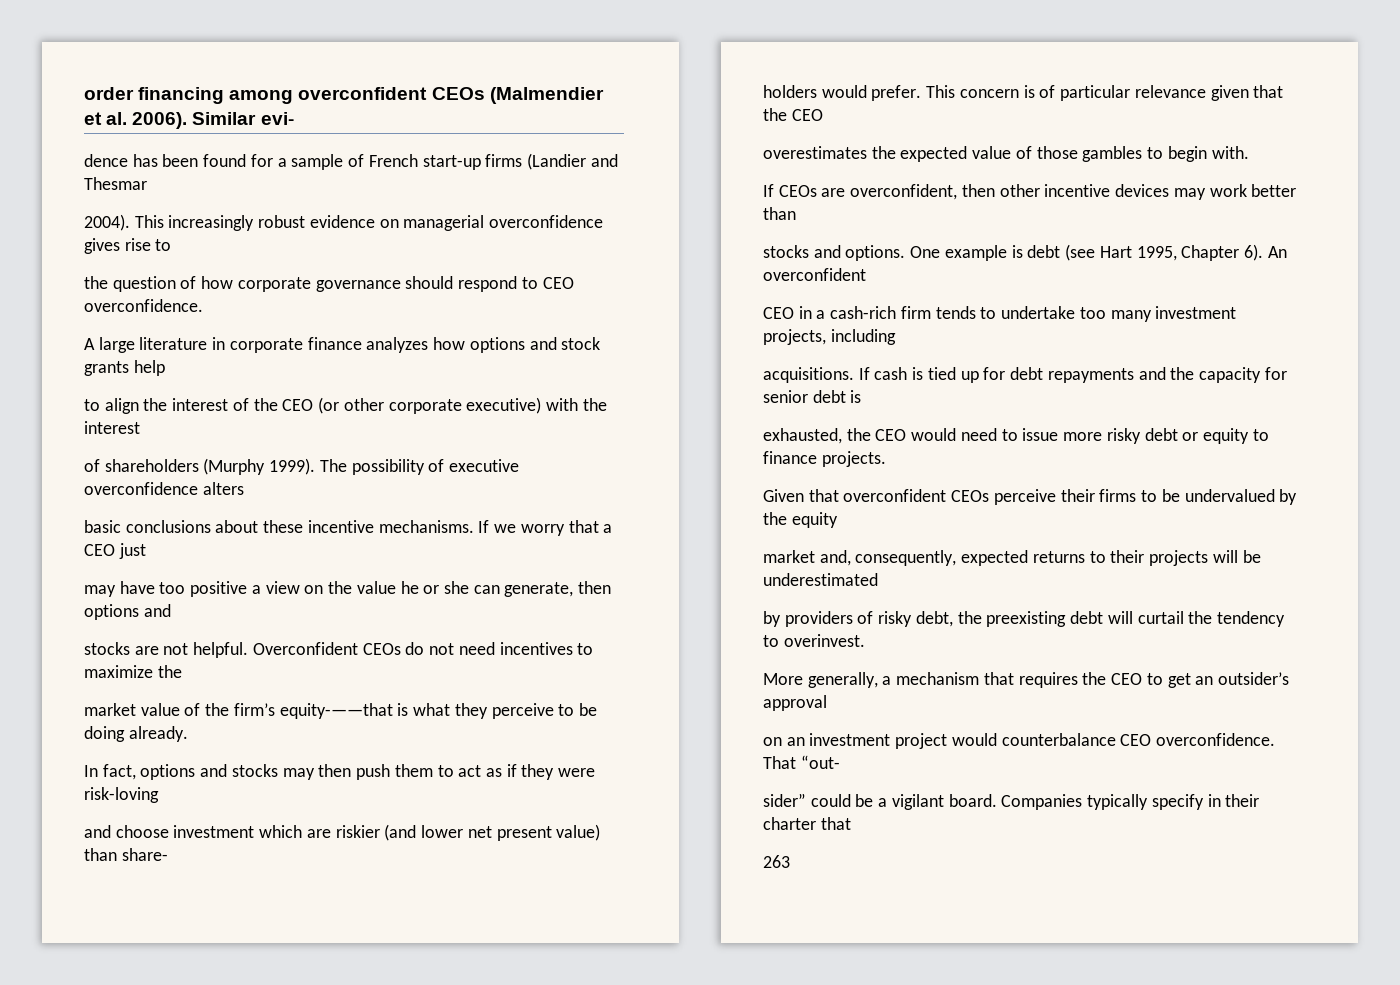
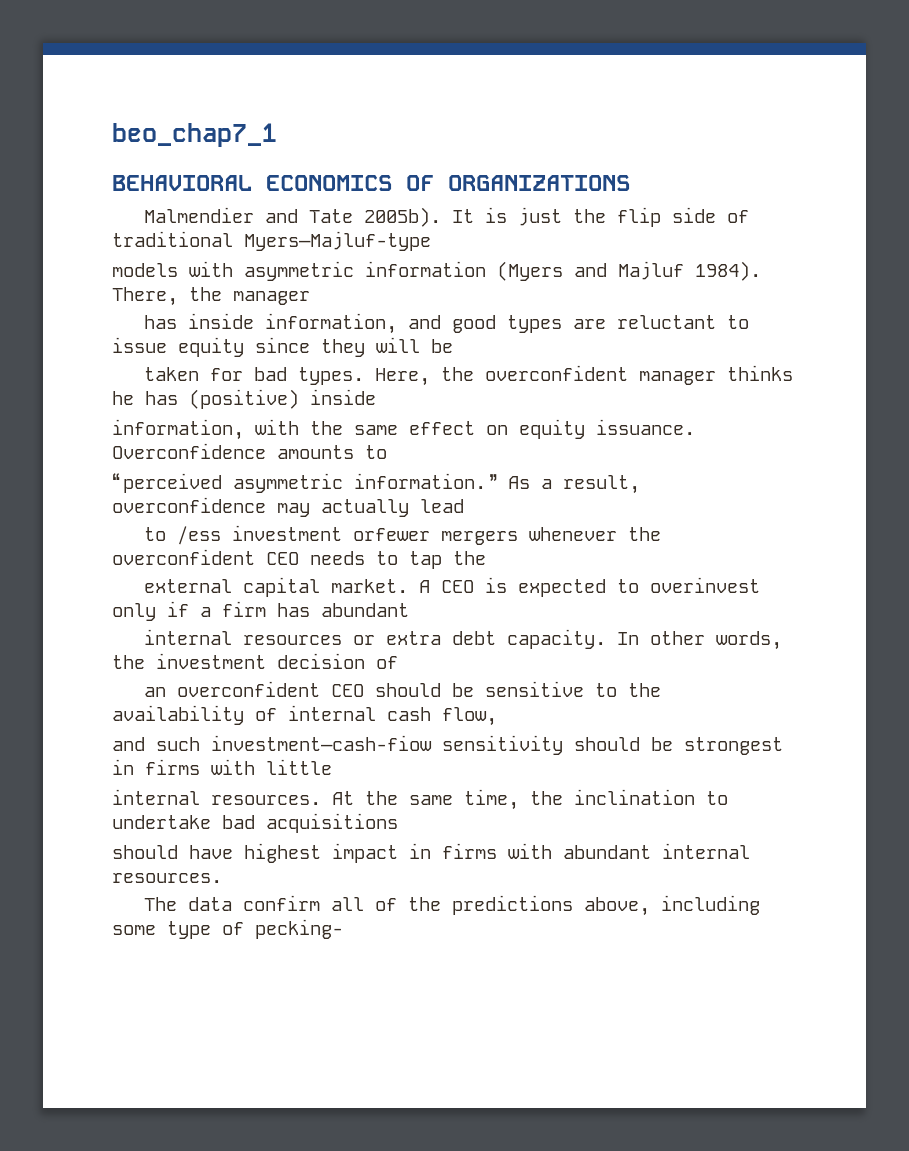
[84,87,604,104] [84,112,294,129] [84,153,618,170] [84,177,147,190] [84,214,604,231] [84,238,172,254] [84,276,574,292] [84,299,203,312] [84,337,601,353] [84,360,165,376] [84,397,607,414] [84,421,140,434] [84,458,520,475] [84,482,244,495] [84,520,613,536] [84,543,146,559] [84,581,612,597] [84,604,171,620] [84,642,594,658] [84,665,182,678] [84,703,597,719] [84,726,188,742] [84,764,596,780] [84,787,159,803] [84,824,601,841] [84,848,168,861] [763,85,1284,101] [763,108,823,121] [763,146,1249,162] [763,184,1297,200] [763,207,796,220] [763,244,1287,261] [763,268,866,281] [763,306,1237,322] [763,329,896,345] [763,367,1287,383] [763,390,862,403] [763,428,1269,444] [763,451,886,467] [763,489,1298,505] [763,512,838,528] [763,550,1261,566] [763,573,878,586] [763,611,1285,627] [763,634,865,647] [763,672,1289,688] [763,695,827,711] [763,733,1276,749] [763,755,840,769] [763,793,1260,810] [763,817,851,830] [763,855,790,868] order financing among overconfident CEOs (Malmendier et al. 2006). Similar evi- // dence has been found for a sample of French start-up firms (Landier and Thesmar // 2004). This increasingly robust evidence on managerial overconfidence gives rise to // the question of how corporate governance should respond to CEO overconfidence. // A large literature in corporate finance analyzes how options and stock grants help // to align the interest of the CEO (or other corporate executive) with the interest // of shareholders (Murphy 1999). The possibility of executive overconfidence alters // basic conclusions about these incentive mechanisms. If we worry that a CEO just // may have too positive a view on the value he or she can generate, then options and // stocks are not helpful. Overconfident CEOs do not need incentives to maximize the // market value of the firm’s equity-——that is what they perceive to be doing already. // In fact, options and stocks may then push them to act as if they were risk-loving // and choose investment which are riskier (and lower net present value) than share- // holders would prefer. This concern is of particular relevance given that the CEO // overestimates the expected value of those gambles to begin with. // If CEOs are overconfident, then other incentive devices may work better than // stocks and options. One example is debt (see Hart 1995, Chapter 6). An overconfident // CEO in a cash-rich firm tends to undertake too many investment projects, including // acquisitions. If cash is tied up for debt repayments and the capacity for senior debt is // exhausted, the CEO would need to issue more risky debt or equity to finance projects. // Given that overconfident CEOs perceive their firms to be undervalued by the equity // market and, consequently, expected returns to their projects will be underestimated // by providers of risky debt, the preexisting debt will curtail the tendency to overinvest. // More generally, a mechanism that requires the CEO to get an outsider’s approval // on an investment project would counterbalance CEO overconfidence. That “out- // sider” could be a vigilant board. Companies typically specify in their charter that // 263 -> [112,123,277,147] [112,175,630,191] [144,207,750,227] [112,231,431,251] [112,261,761,281] [112,287,310,306] [144,313,750,334] [112,337,453,357] [144,365,794,386] [112,389,376,409] [112,419,695,440] [112,443,387,459] [112,473,640,494] [112,497,464,517] [144,525,662,545] [112,549,486,569] [144,577,761,597] [112,601,409,621] [144,629,783,650] [112,653,398,669] [144,681,662,697] [112,705,497,726] [112,735,783,755] [112,759,332,775] [112,789,728,810] [112,813,398,833] [112,843,750,863] [112,873,222,883] [144,895,761,916] [112,919,343,939] beo_chap7_1 // BEHAVIORAL ECONOMICS OF ORGANIZATIONS // Malmendier and Tate 2005b). It is just the flip side of traditional Myers—Majluf-type // models with asymmetric information (Myers and Majluf 1984). There, the manager // has inside information, and good types are reluctant to issue equity since they will be // taken for bad types. Here, the overconfident manager thinks he has (positive) inside // information, with the same effect on equity issuance. Overconfidence amounts to // “perceived asymmetric information.” As a result, overconfidence may actually lead // to /ess investment orfewer mergers whenever the overconfident CEO needs to tap the // external capital market. A CEO is expected to overinvest only if a firm has abundant // internal resources or extra debt capacity. In other words, the investment decision of // an overconfident CEO should be sensitive to the availability of internal cash flow, // and such investment—cash-fiow sensitivity should be strongest in firms with little // internal resources. At the same time, the inclination to undertake bad acquisitions // should have highest impact in firms with abundant internal resources. // The data confirm all of the predictions above, including some type of pecking-

